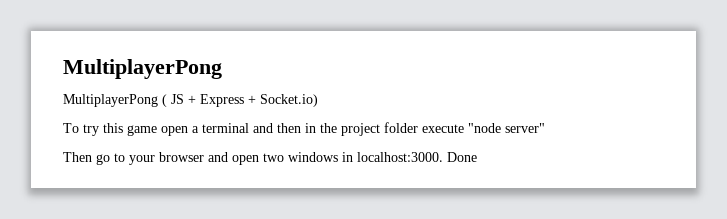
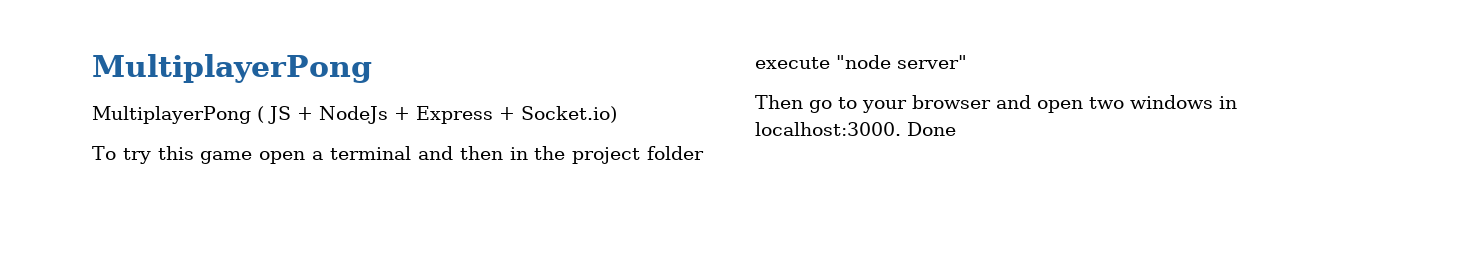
(196, 99) none -> [318,106,410,124] NodeJs +

